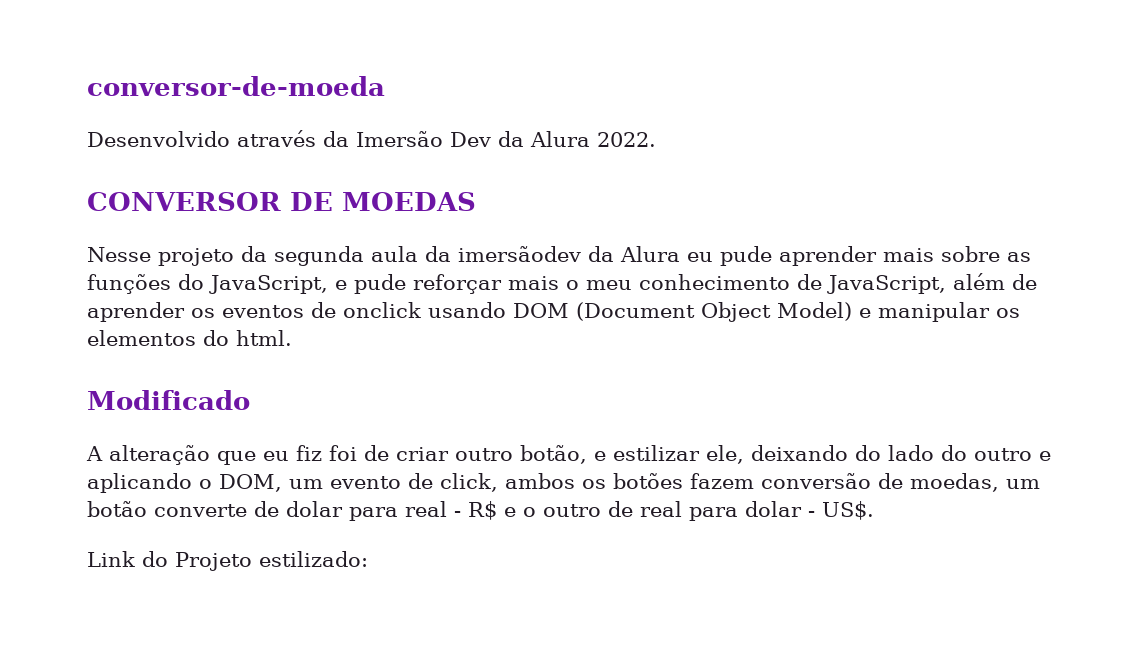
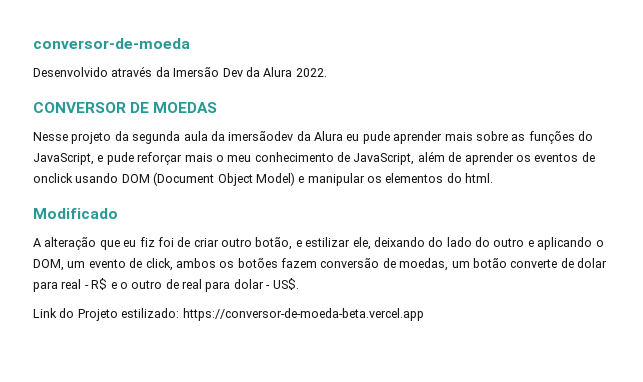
(368, 559) none -> [182,308,424,321] https://conversor-de-moeda-beta.vercel.app

